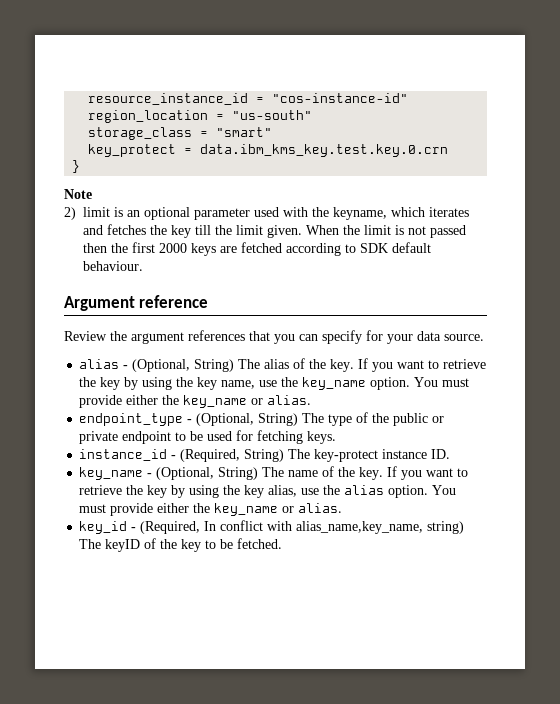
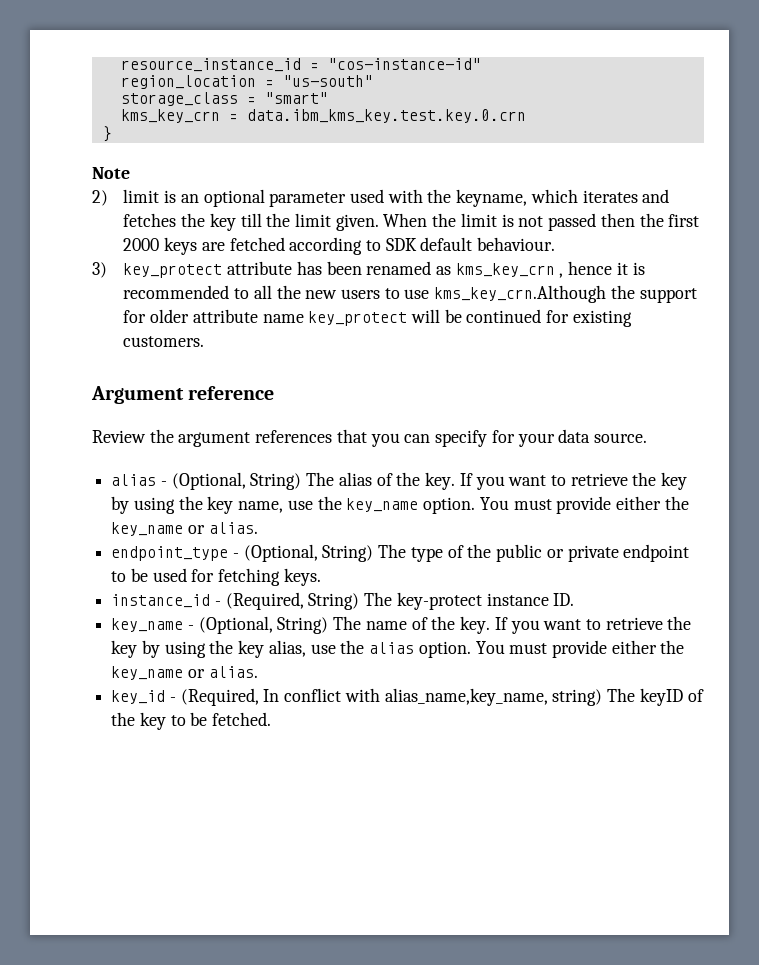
[88,144,177,157] key_protect -> [120,109,220,123] kms_key_crn
(143, 266) none -> [92,261,645,278] [123,285,697,303] [123,309,632,327] [123,336,205,347] // 3) key_protect attribute has been renamed as kms_key_crn , hence it is recommended to all the new users to use kms_key_crn.Although the support for older attribute name key_protect will be continued for existing customers.

